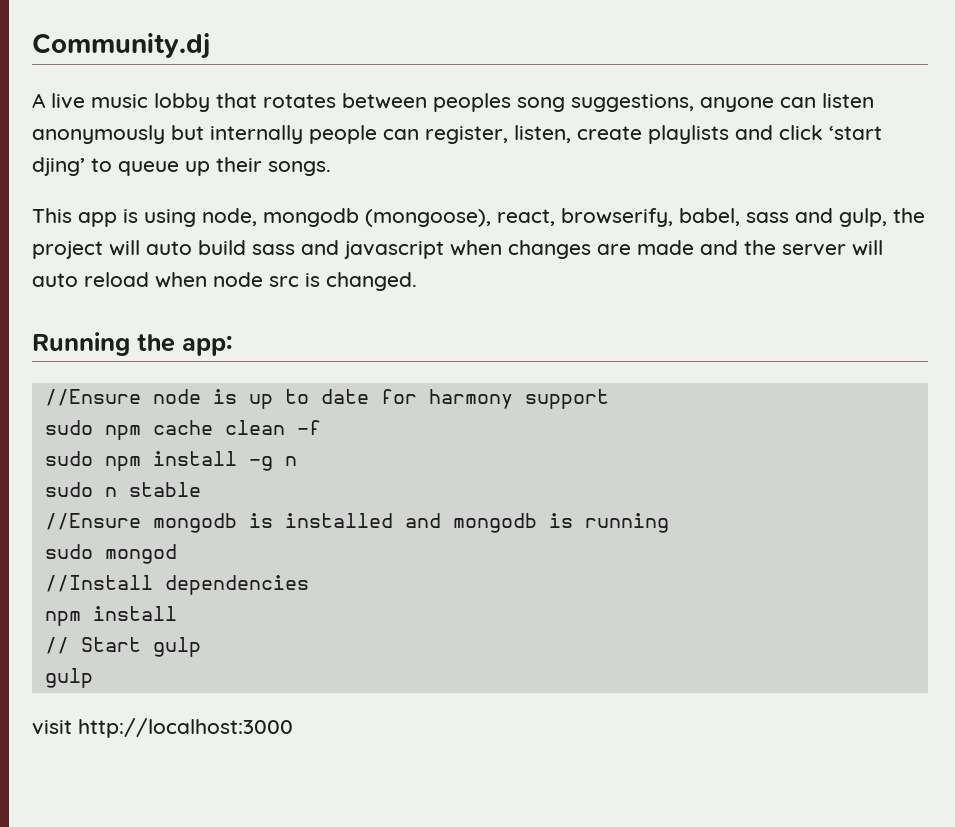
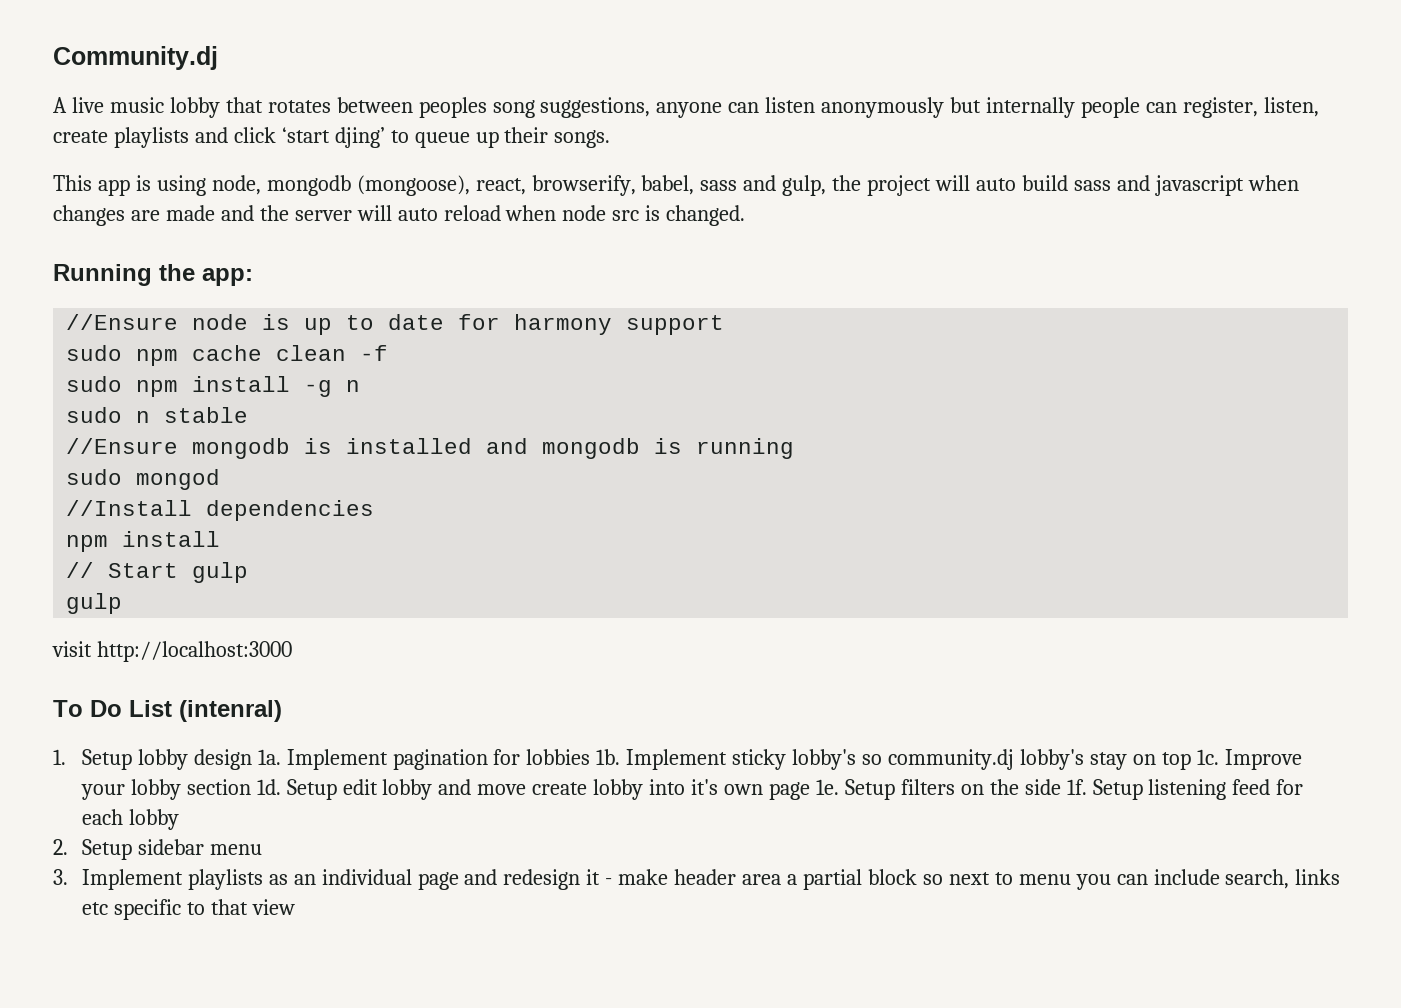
(293, 728) none -> [53,700,282,722] [53,749,1302,770] [80,779,1304,800] [81,809,179,830] [53,839,262,860] [53,869,1341,890] [81,899,295,920] // To Do List (intenral) // 1. Setup lobby design 1a. Implement pagination for lobbies 1b. Implement sticky lobby's so community.dj lobby's stay on top 1c. Improve your lobby section 1d. Setup edit lobby and move create lobby into it's own page 1e. Setup filters on the side 1f. Setup listening feed for each lobby // 2. Setup sidebar menu // 3. Implement playlists as an individual page and redesign it - make header area a partial block so next to menu you can include search, links etc specific to that view

